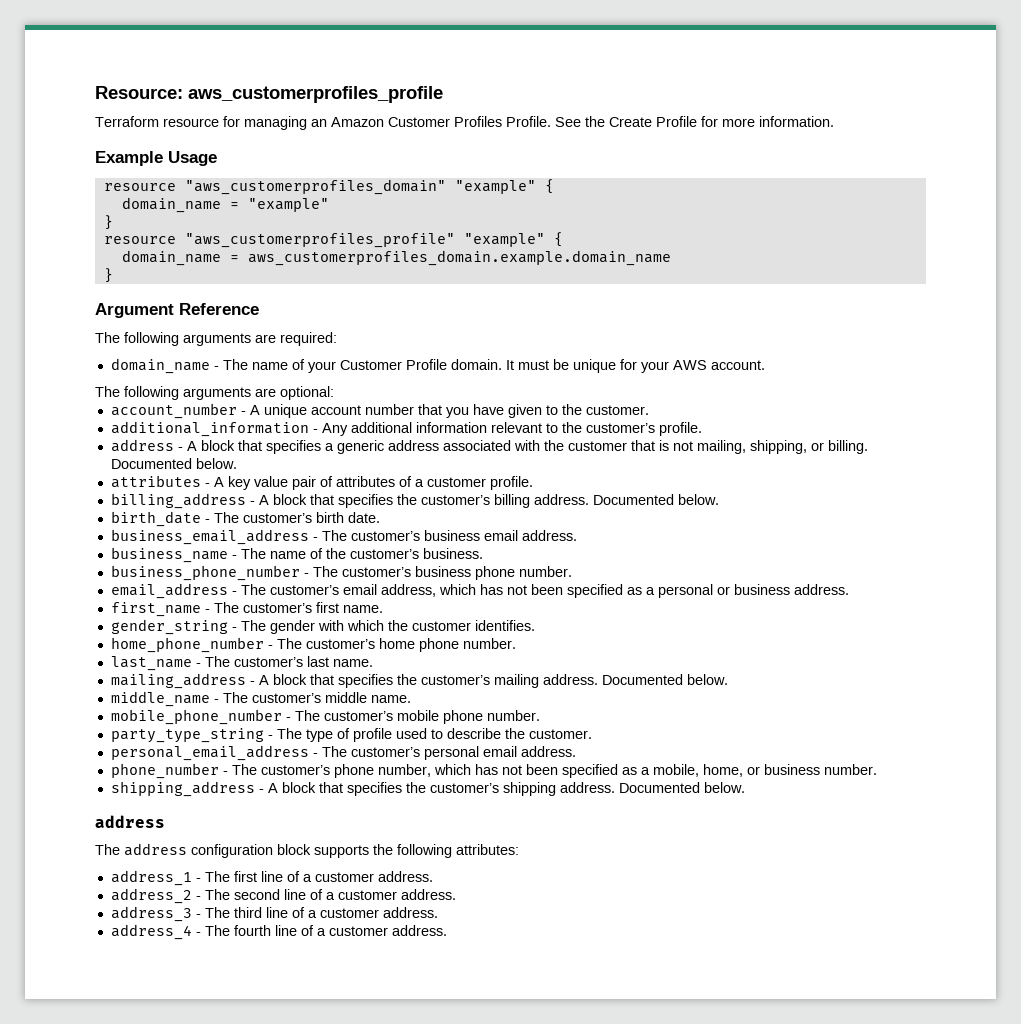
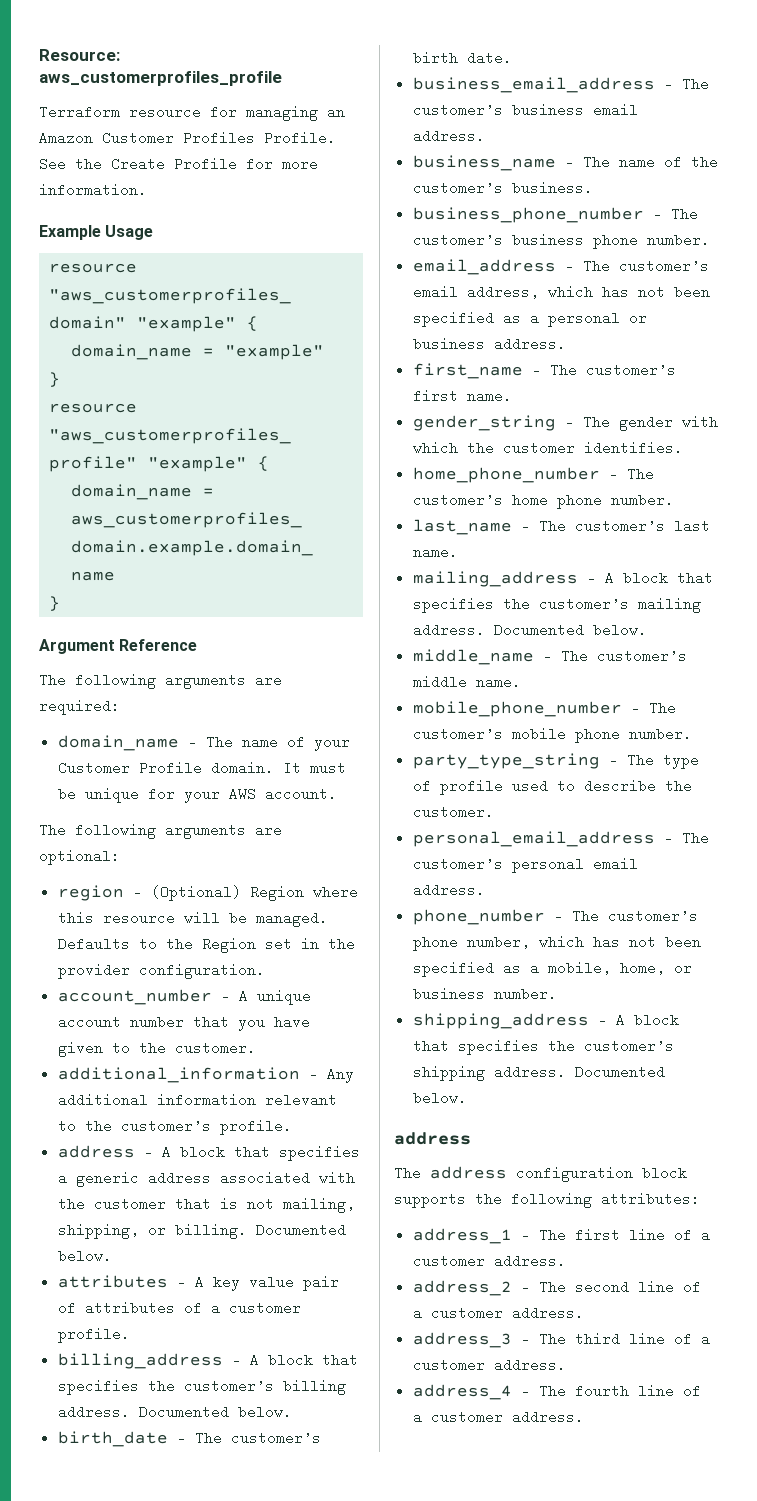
(334, 393) none -> [57,885,358,901] [57,911,328,927] [57,937,355,953] [57,963,265,979] // region - (Optional) Region where this resource will be managed. Defaults to the Region set in the provider configuration.

